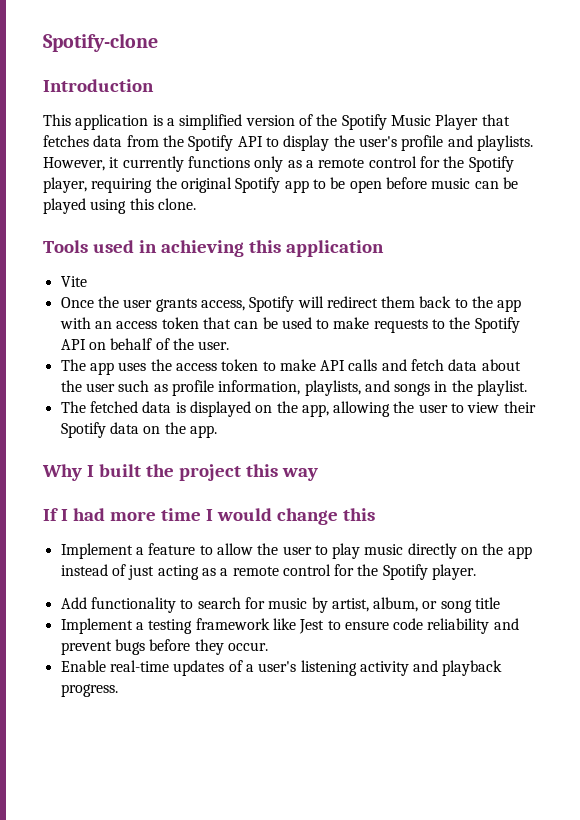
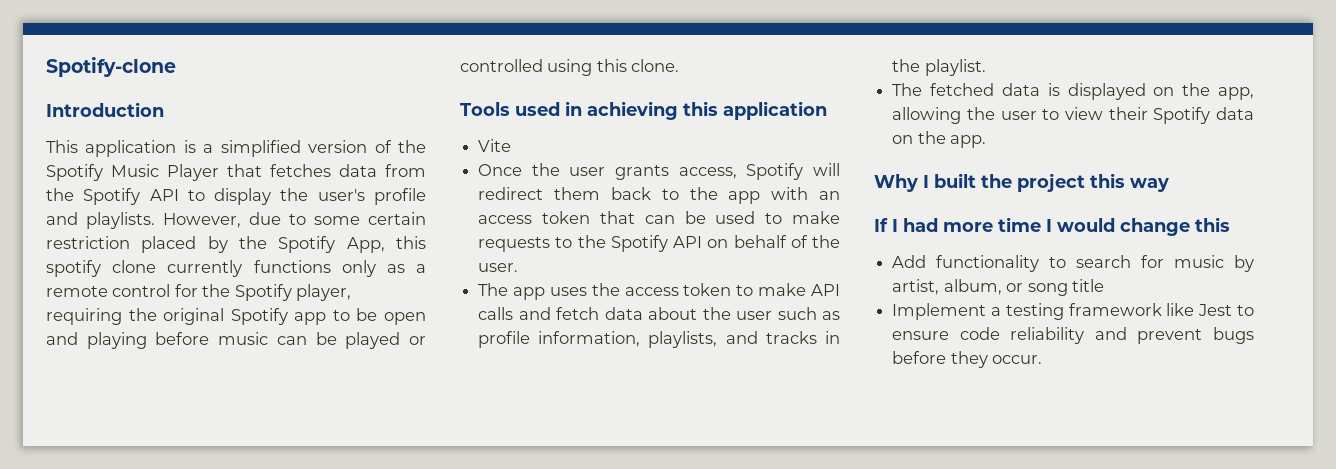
[109,157,120,168] it -> [249,212,426,225] [46,236,426,253] [46,260,157,277] due to some certain restriction placed by the Spotify App, this spotify clone
(382, 186) none -> [46,332,147,349] and playing
(86, 206) none -> [409,336,427,345] [460,59,543,72] or controlled
[394,383,431,396] songs -> [765,331,817,344] tracks
[60,543,532,559] [60,564,477,580] // Implement a feature to allow the user to play music directly on the app instead of just acting as a remote control for the Spotify player. -> (1230, 224) none
[60,660,503,676] [60,684,118,697] // Enable real-time updates of a user's listening activity and playback progress. -> (1043, 359) none

